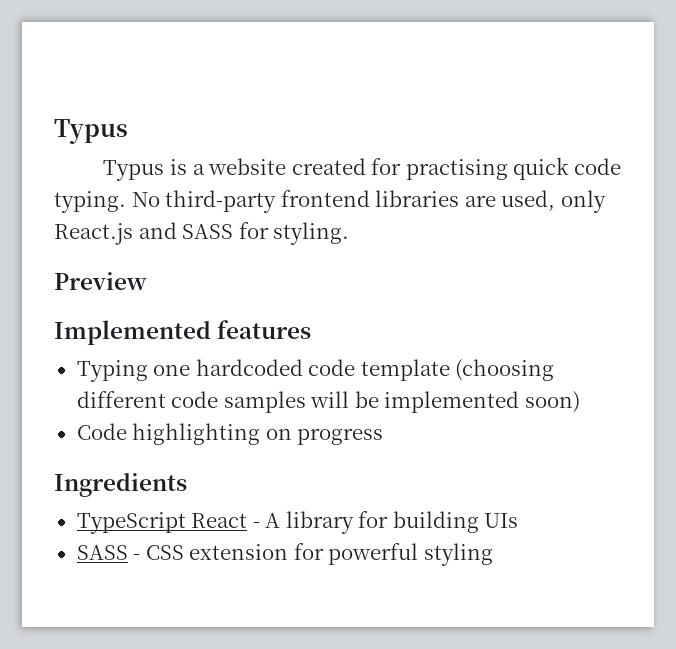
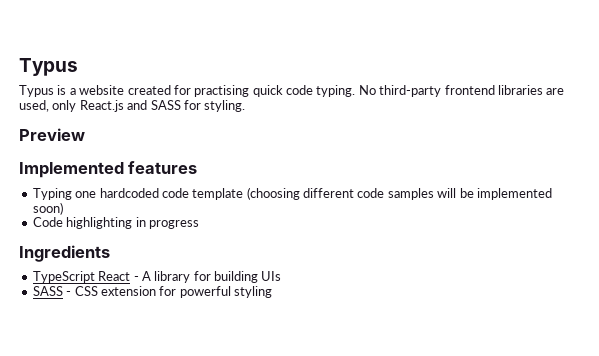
[265,428,292,440] on -> [135,217,146,227] in

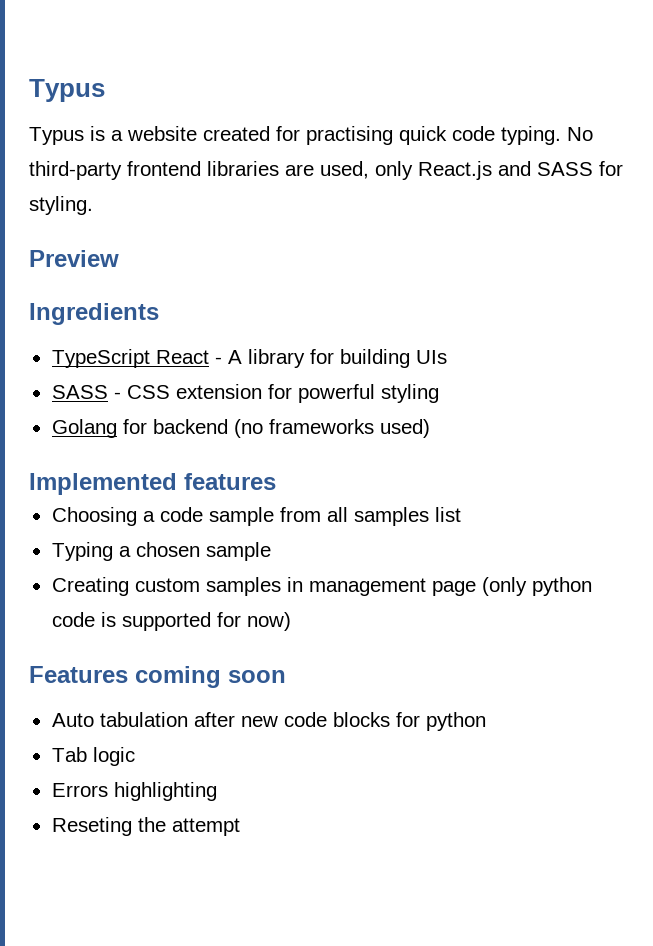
[19,161,198,178] [32,187,552,200] [32,202,63,215] [32,217,199,229] // Implemented features // Typing one hardcoded code template (choosing different code samples will be implemented soon) // Code highlighting in progress -> (119, 258) none
(272, 292) none -> [51,419,430,438] [29,473,276,495] [51,507,461,526] [51,542,271,561] [51,577,592,596] [51,612,291,631] [29,666,286,688] [51,712,486,731] [51,747,135,766] [51,782,217,801] [51,817,240,836] // Golang for backend (no frameworks used) // Implemented features // Choosing a code sample from all samples list // Typing a chosen sample // Creating custom samples in management page (only python code is supported for now) // Features coming soon // Auto tabulation after new code blocks for python // Tab logic // Errors highlighting // Reseting the attempt

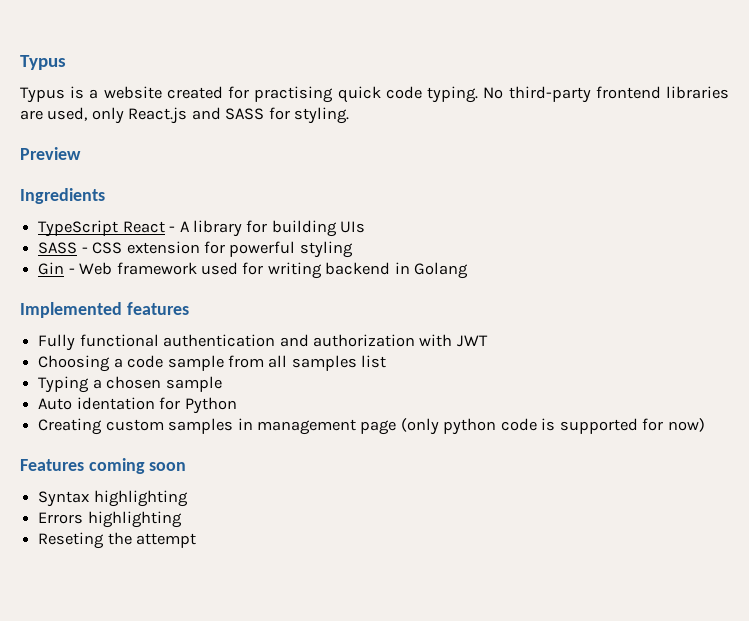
[51,419,430,438] [29,473,276,495] Golang for backend (no frameworks used) // Implemented features -> [38,262,469,279] [20,302,189,318] [38,334,488,351] Gin - Web framework used for writing backend in Golang // Implemented features // Fully functional authentication and authorization with JWT
(271, 551) none -> [38,397,237,414] // Auto identation for Python
[51,712,486,731] [51,747,135,766] Auto tabulation after new code blocks for python // Tab logic -> [38,490,188,507] Syntax highlighting

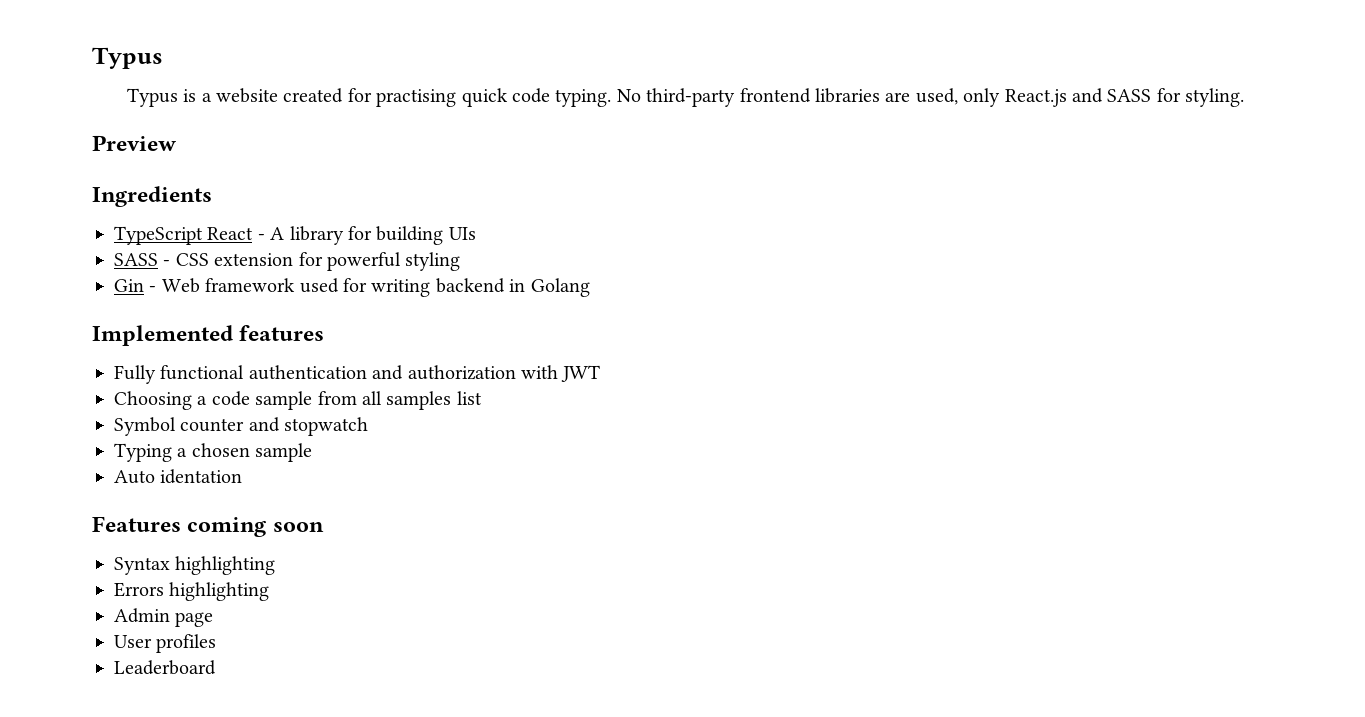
(387, 361) none -> [114,417,369,436] // Symbol counter and stopwatch
[159,397,237,414] [38,418,705,435] for Python // Creating custom samples in management page (only python code is supported for now) -> (243, 476) none
[38,532,197,549] Reseting the attempt -> [114,608,214,627] [114,634,217,653] [114,660,216,675] Admin page // User profiles // Leaderboard

